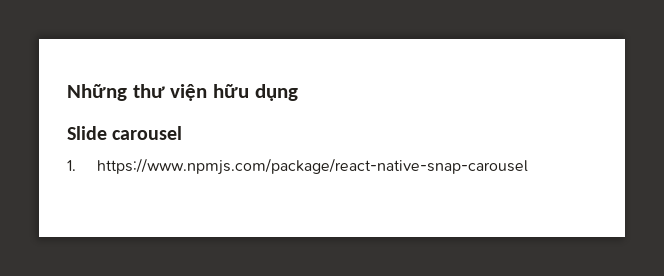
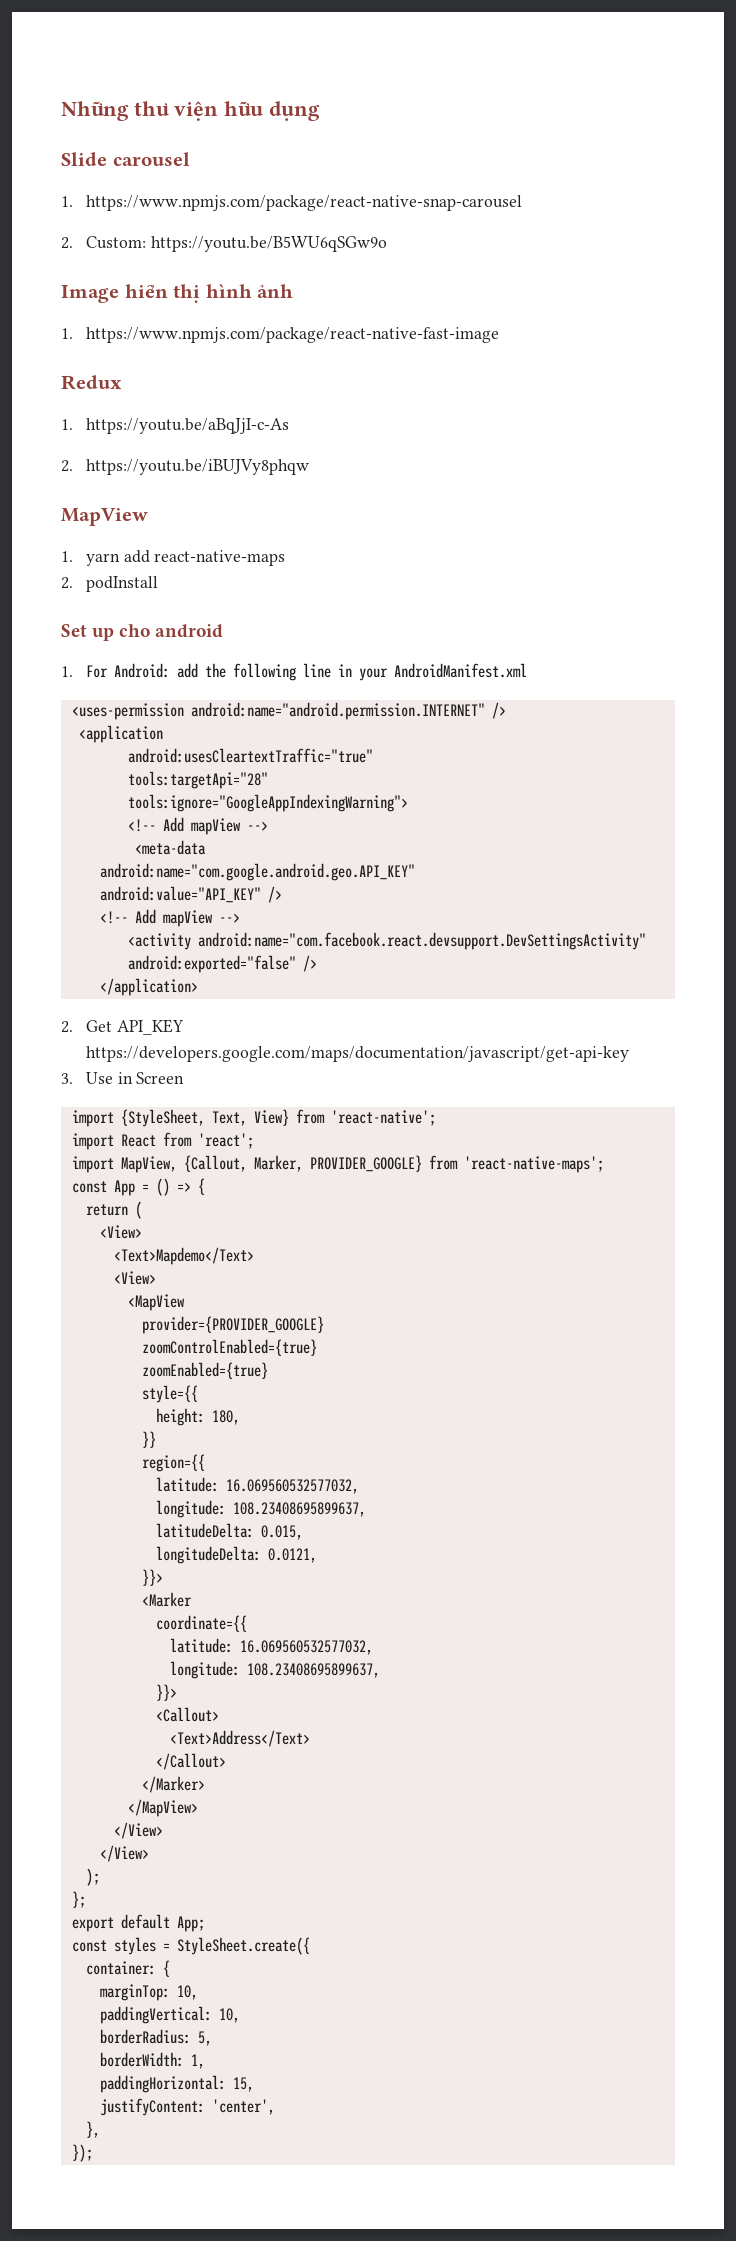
(528, 166) none -> [61,236,387,252] [61,284,294,303] [61,327,499,343] [61,375,122,390] [61,418,289,434] [61,459,309,475] [61,508,148,526] [61,550,286,566] [61,576,158,592] [61,624,224,641] [61,663,527,681] [71,702,506,720] [78,725,163,743] [127,748,373,763] [127,771,268,789] [127,794,408,812] [127,817,268,835] [134,840,206,855] [99,863,415,881] [99,886,282,903] [99,909,240,927] [127,932,646,950] [127,955,317,973] [99,978,198,996] [61,1019,184,1035] [85,1046,629,1062] [61,1072,185,1084] [71,1109,436,1127] [71,1132,254,1150] [71,1155,604,1173] [71,1178,205,1196] [85,1201,142,1219] [99,1225,142,1239] [113,1247,254,1265] [113,1271,156,1285] [127,1294,185,1311] [141,1316,324,1334] [141,1339,317,1356] [141,1362,268,1379] [141,1385,198,1403] [155,1408,240,1426] [141,1431,156,1448] [141,1454,205,1472] [155,1477,359,1494] [155,1500,366,1518] [155,1523,303,1540] [155,1546,317,1564] [141,1569,163,1586] [141,1592,192,1607] [155,1615,247,1632] [169,1638,373,1655] [169,1661,380,1679] [155,1684,177,1701] [155,1707,219,1722] [169,1730,310,1747] [155,1753,226,1770] [141,1776,205,1793] [127,1799,198,1817] [113,1822,163,1839] [99,1845,149,1862] [85,1868,100,1886] [71,1891,86,1908] [71,1914,205,1932] [71,1937,310,1955] [85,1960,170,1977] [99,1984,198,2001] [99,2006,240,2024] [99,2029,212,2046] [99,2052,205,2069] [99,2075,254,2093] [99,2098,275,2116] [85,2121,100,2138] [71,2144,93,2162] // 2. Custom: https://youtu.be/B5WU6qSGw9o // Image hiển thị hình ảnh // 1. https://www.npmjs.com/package/react-native-fast-image // Redux // 1. https://youtu.be/aBqJjI-c-As // 2. https://youtu.be/iBUJVy8phqw // MapView // 1. yarn add react-native-maps // 2. podInstall // Set up cho android // 1. For Android: add the following line in your AndroidManifest.xml // <uses-permission android:name="android.permission.INTERNET" /> // <application // android:usesCleartextTraffic="true" // tools:targetApi="28" // tools:ignore="GoogleAppIndexingWarning"> // <!-- Add mapView --> // <meta-data // android:name="com.google.android.geo.API_KEY" // android:value="API_KEY" /> // <!-- Add mapView --> // <activity android:name="com.facebook.react.devsupport.DevSettingsActivity" android:exported="false" /> // </application> // 2. Get API_KEY https://developers.google.com/maps/documentation/javascript/get-api-key // 3. Use in Screen // import {StyleSheet, Text, View} from 'react-native'; // import React from 'react'; // import MapView, {Callout, Marker, PROVIDER_GOOGLE} from 'react-native-maps'; // const App = () => { // return ( // <View> // <Text>Mapdemo</Text> // <View> // <MapView // provider={PROVIDER_GOOGLE} // zoomControlEnabled={true} // zoomEnabled={true} // style={{ // height: 180, // }} // region={{ // latitude: 16.069560532577032, // longitude: 108.23408695899637, // latitudeDelta: 0.015, // longitudeDelta: 0.0121, // }}> // <Marker // coordinate={{ // latitude: 16.069560532577032, // longitude: 108.23408695899637, // }}> // <Callout> // <Text>Address</Text> // </Callout> // </Marker> // </MapView> // </View> // </View> // ); // }; // export default App; // const styles = StyleSheet.create({ // container: { // marginTop: 10, // paddingVertical: 10, // borderRadius: 5, // borderWidth: 1, // paddingHorizontal: 15, // justifyContent: 'center', // }, // });

